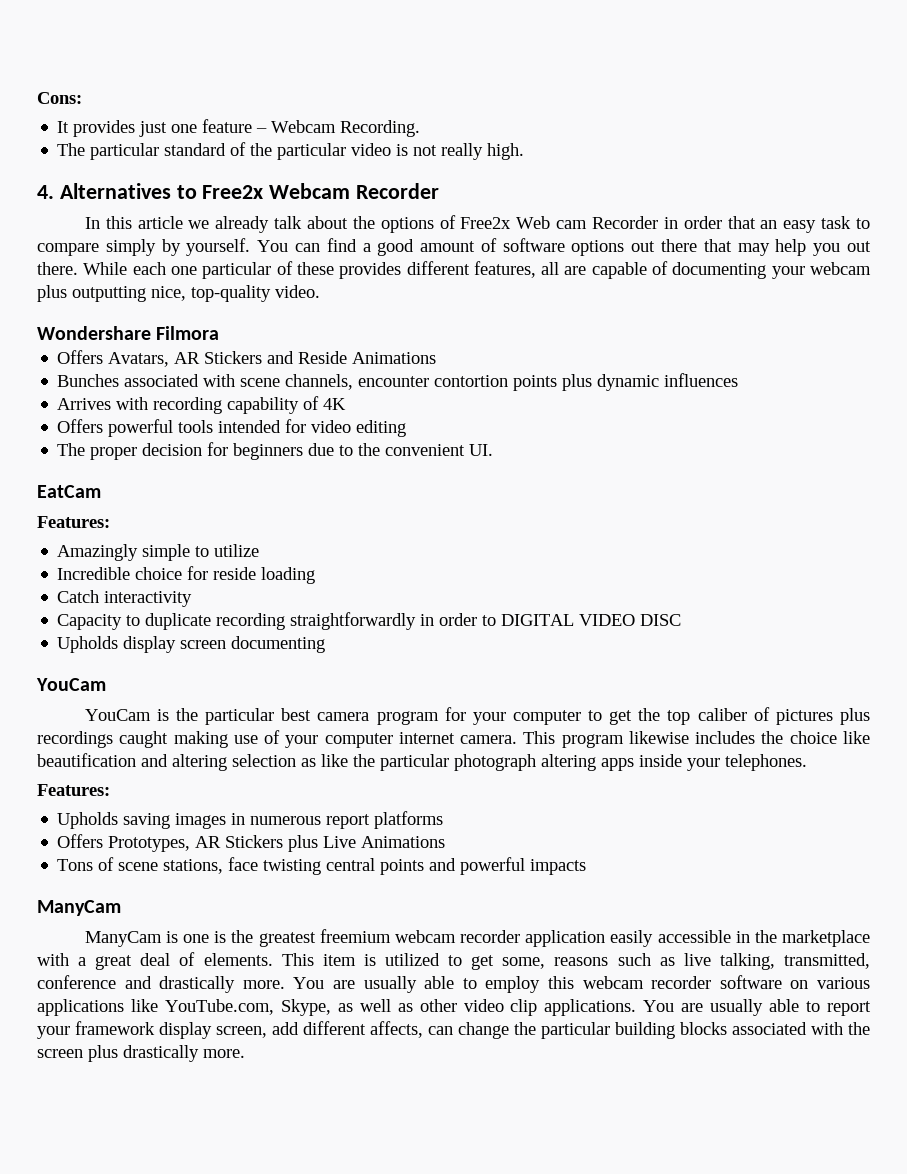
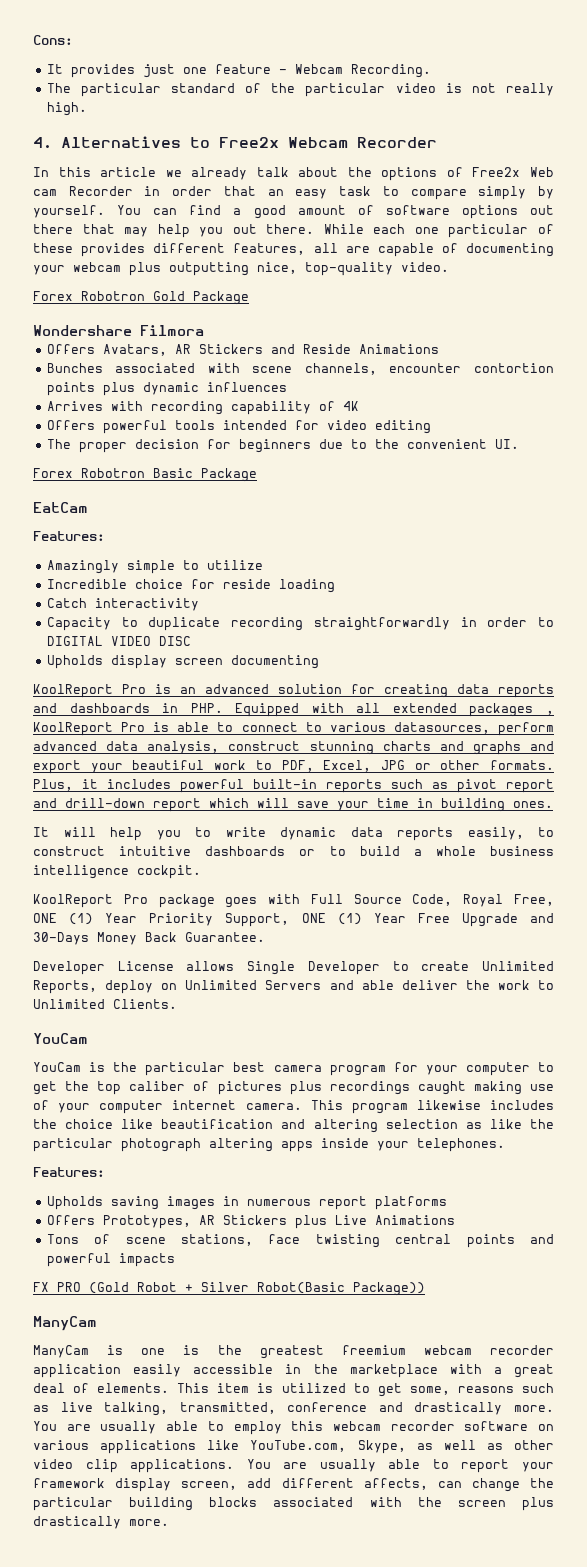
(320, 291) none -> [33,291,249,305] // Forex Robotron Gold Package
(494, 450) none -> [33,468,257,482] // Forex Robotron Basic Package
(326, 644) none -> [33,684,554,698] [33,703,554,717] [33,722,554,736] [33,741,554,755] [33,760,554,774] [33,779,554,793] [33,798,553,812] [33,827,554,841] [33,846,554,856] [33,865,201,879] [33,894,554,908] [33,913,555,927] [33,932,265,945] [33,961,554,975] [33,980,555,994] [33,999,177,1009] // KoolReport Pro is an advanced solution for creating data reports and dashboards in PHP. Equipped with all extended packages , KoolReport Pro is able to connect to various datasources, perform advanced data analysis, construct stunning charts and graphs and export your beautiful work to PDF, Excel, JPG or other formats. Plus, it includes powerful built-in reports such as pivot report and drill-down report which will save your time in building ones. // It will help you to write dynamic data reports easily, to construct intuitive dashboards or to build a whole business intelligence cockpit. // KoolReport Pro package goes with Full Source Code, Royal Free, ONE (1) Year Priority Support, ONE (1) Year Free Upgrade and 30-Days Money Back Guarantee. // Developer License allows Single Developer to create Unlimited Reports, deploy on Unlimited Servers and able deliver the work to Unlimited Clients.
(587, 867) none -> [33,1282,425,1296] // FX PRO (Gold Robot + Silver Robot(Basic Package))

